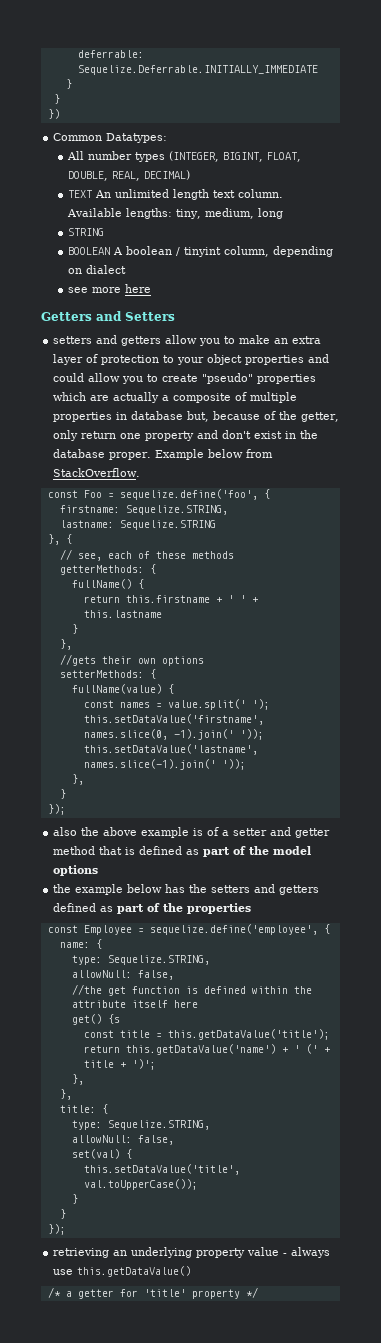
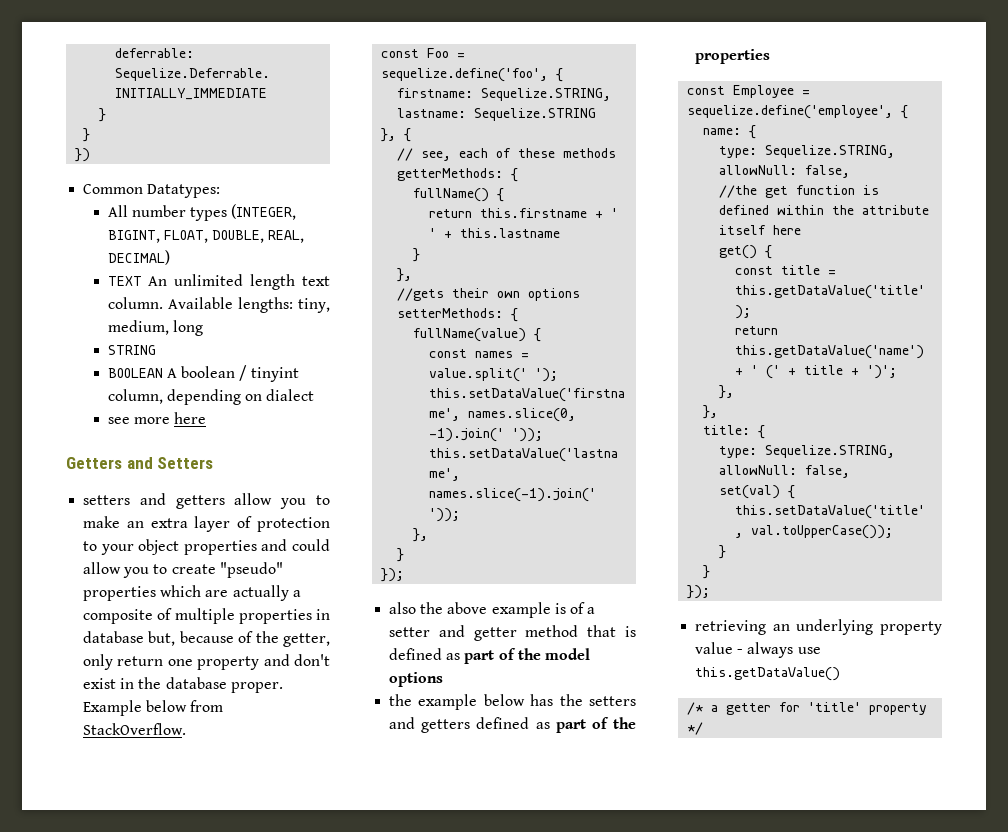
[107,1014,120,1024] {s -> [765,245,773,259] {

